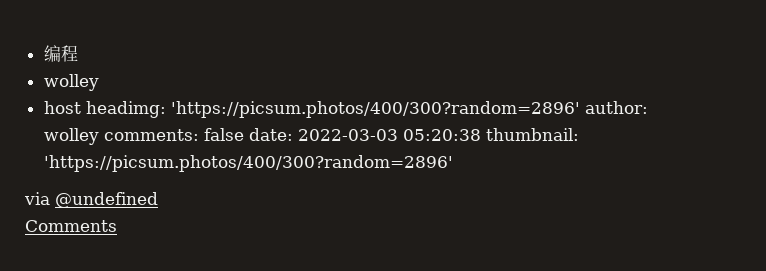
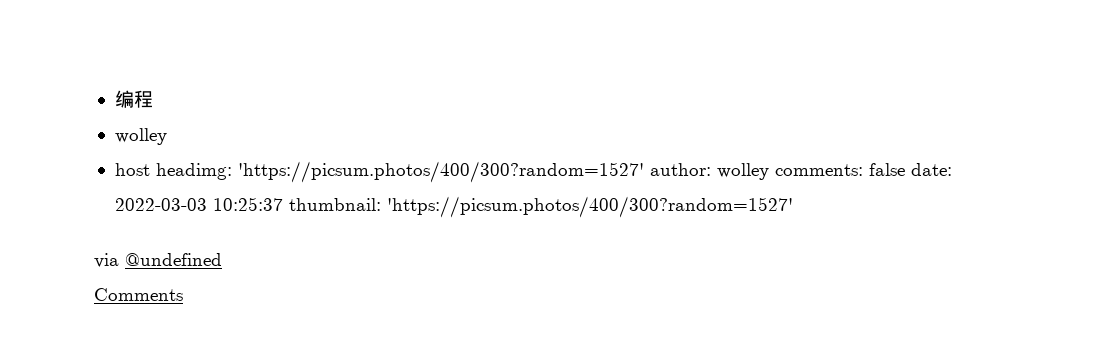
[170,101,580,118] 'https://picsum.photos/400/300?random=2896' -> [237,161,644,183] 'https://picsum.photos/400/300?random=1527'
[402,128,579,141] [43,155,453,172] 05:20:38 thumbnail: 'https://picsum.photos/400/300?random=2896' -> [212,196,793,218] 10:25:37 thumbnail: 'https://picsum.photos/400/300?random=1527'

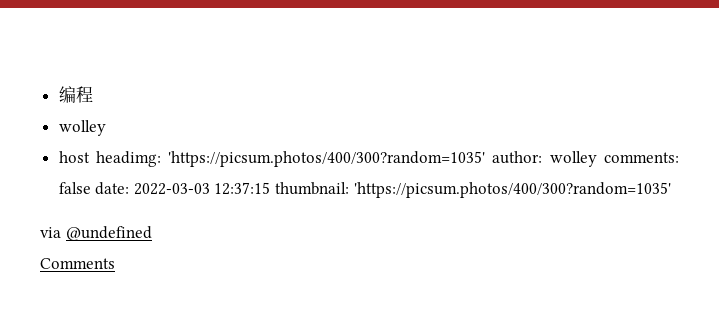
[237,161,644,183] 'https://picsum.photos/400/300?random=1527' -> [168,151,486,167] 'https://picsum.photos/400/300?random=1035'
[212,196,793,218] 10:25:37 thumbnail: 'https://picsum.photos/400/300?random=1527' -> [214,182,671,198] 12:37:15 thumbnail: 'https://picsum.photos/400/300?random=1035'

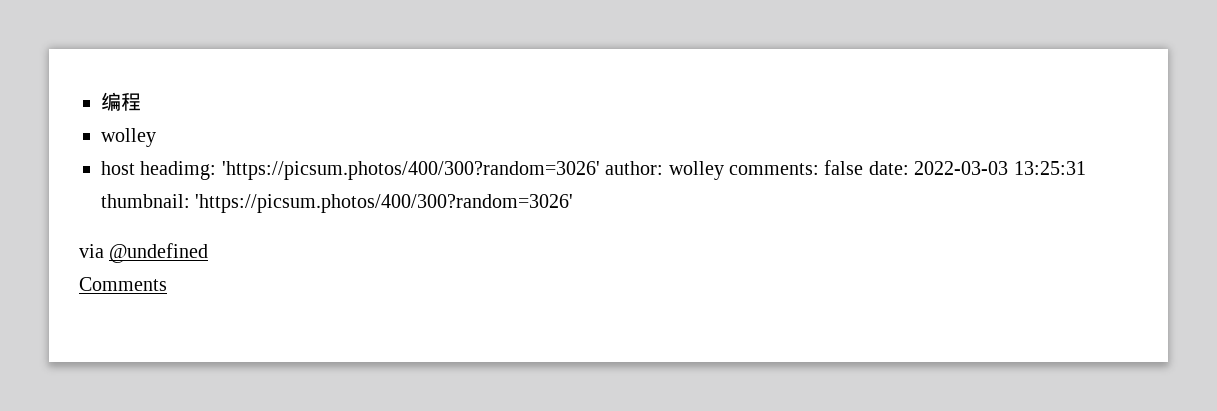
[168,151,486,167] 'https://picsum.photos/400/300?random=1035' -> [221,161,600,180] 'https://picsum.photos/400/300?random=3026'
[214,182,671,198] 12:37:15 thumbnail: 'https://picsum.photos/400/300?random=1035' -> [1013,161,1086,175] [101,194,574,213] 13:25:31 thumbnail: 'https://picsum.photos/400/300?random=3026'

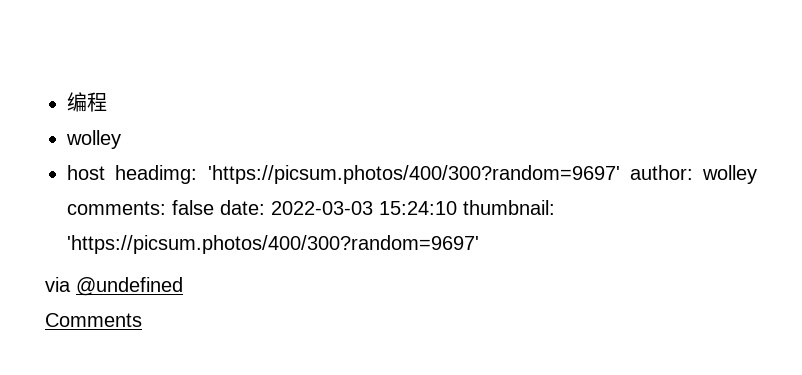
[221,161,600,180] 'https://picsum.photos/400/300?random=3026' -> [207,165,620,184] 'https://picsum.photos/400/300?random=9697'
[1013,161,1086,175] [101,194,574,213] 13:25:31 thumbnail: 'https://picsum.photos/400/300?random=3026' -> [379,200,555,215] [67,235,479,254] 15:24:10 thumbnail: 'https://picsum.photos/400/300?random=9697'

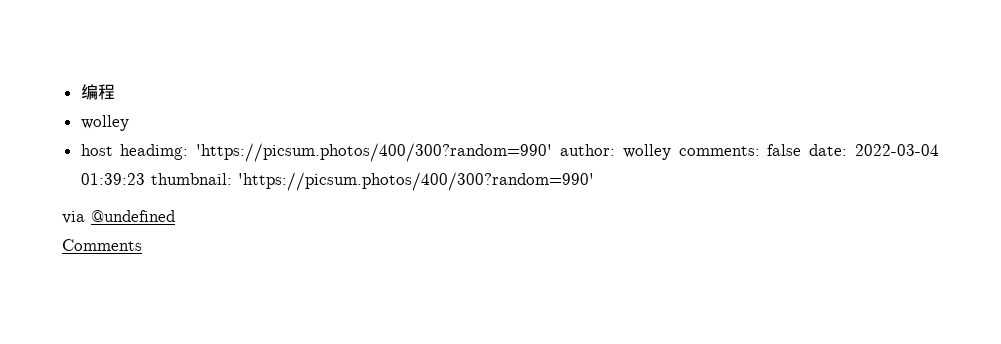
[207,165,620,184] 'https://picsum.photos/400/300?random=9697' -> [196,143,553,162] 'https://picsum.photos/400/300?random=990'
[271,200,555,215] [67,235,479,254] 2022-03-03 15:24:10 thumbnail: 'https://picsum.photos/400/300?random=9697' -> [855,144,940,156] [80,172,594,191] 2022-03-04 01:39:23 thumbnail: 'https://picsum.photos/400/300?random=990'

